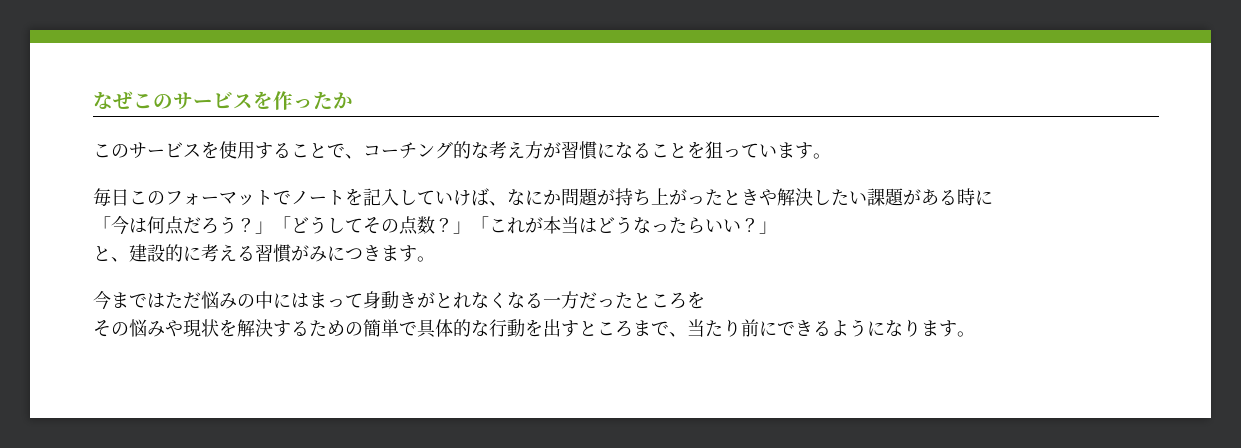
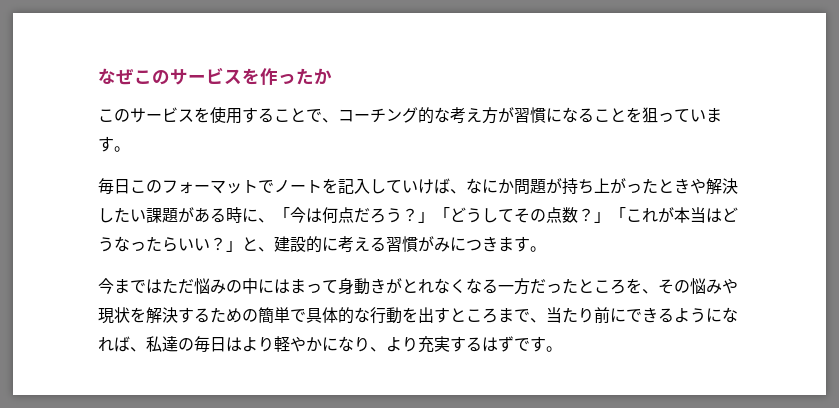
(993, 197) // -> [258,218,274,223] 、
(777, 227) // -> (242, 246) none
(705, 300) // -> [642,289,658,294] 、
[903,319,939,337] りま -> [98,336,530,353] れば、私達の毎日はより軽やかになり、より充実するはずで

